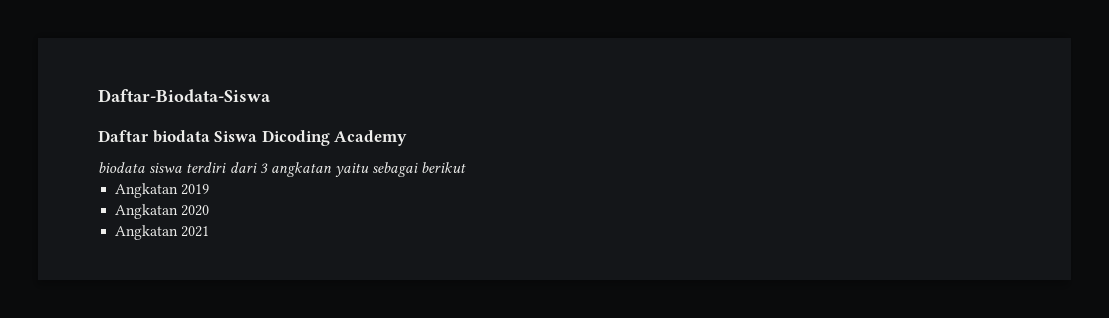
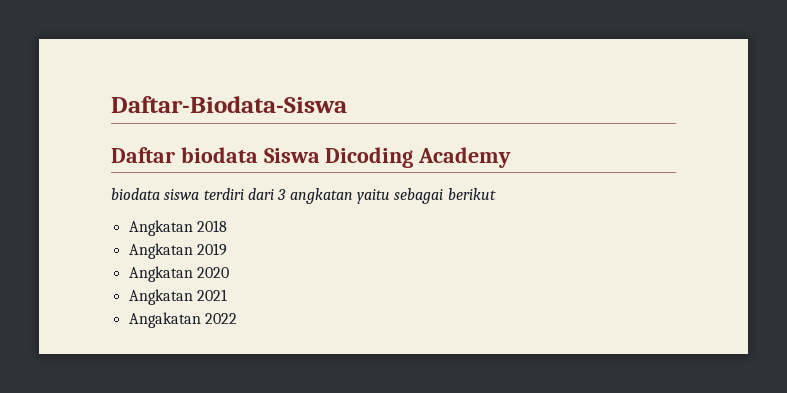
(467, 167) none -> [128,220,227,236] // Angkatan 2018
(210, 231) none -> [128,312,237,328] // Angakatan 2022

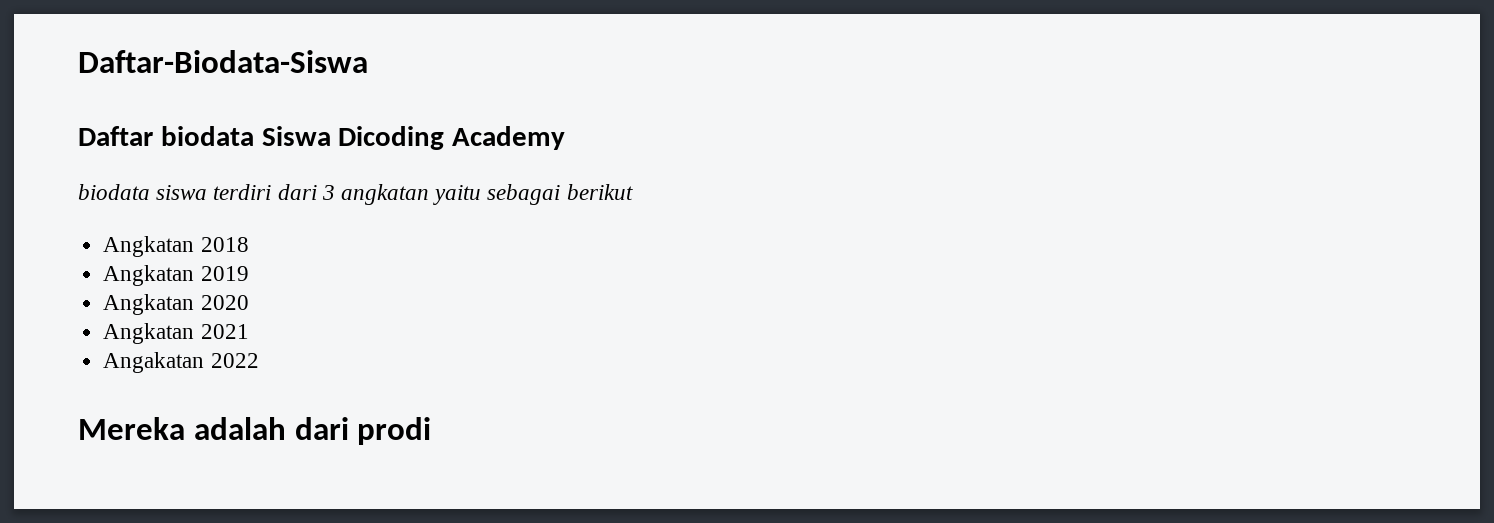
(237, 318) none -> [78,417,432,445] // Mereka adalah dari prodi

